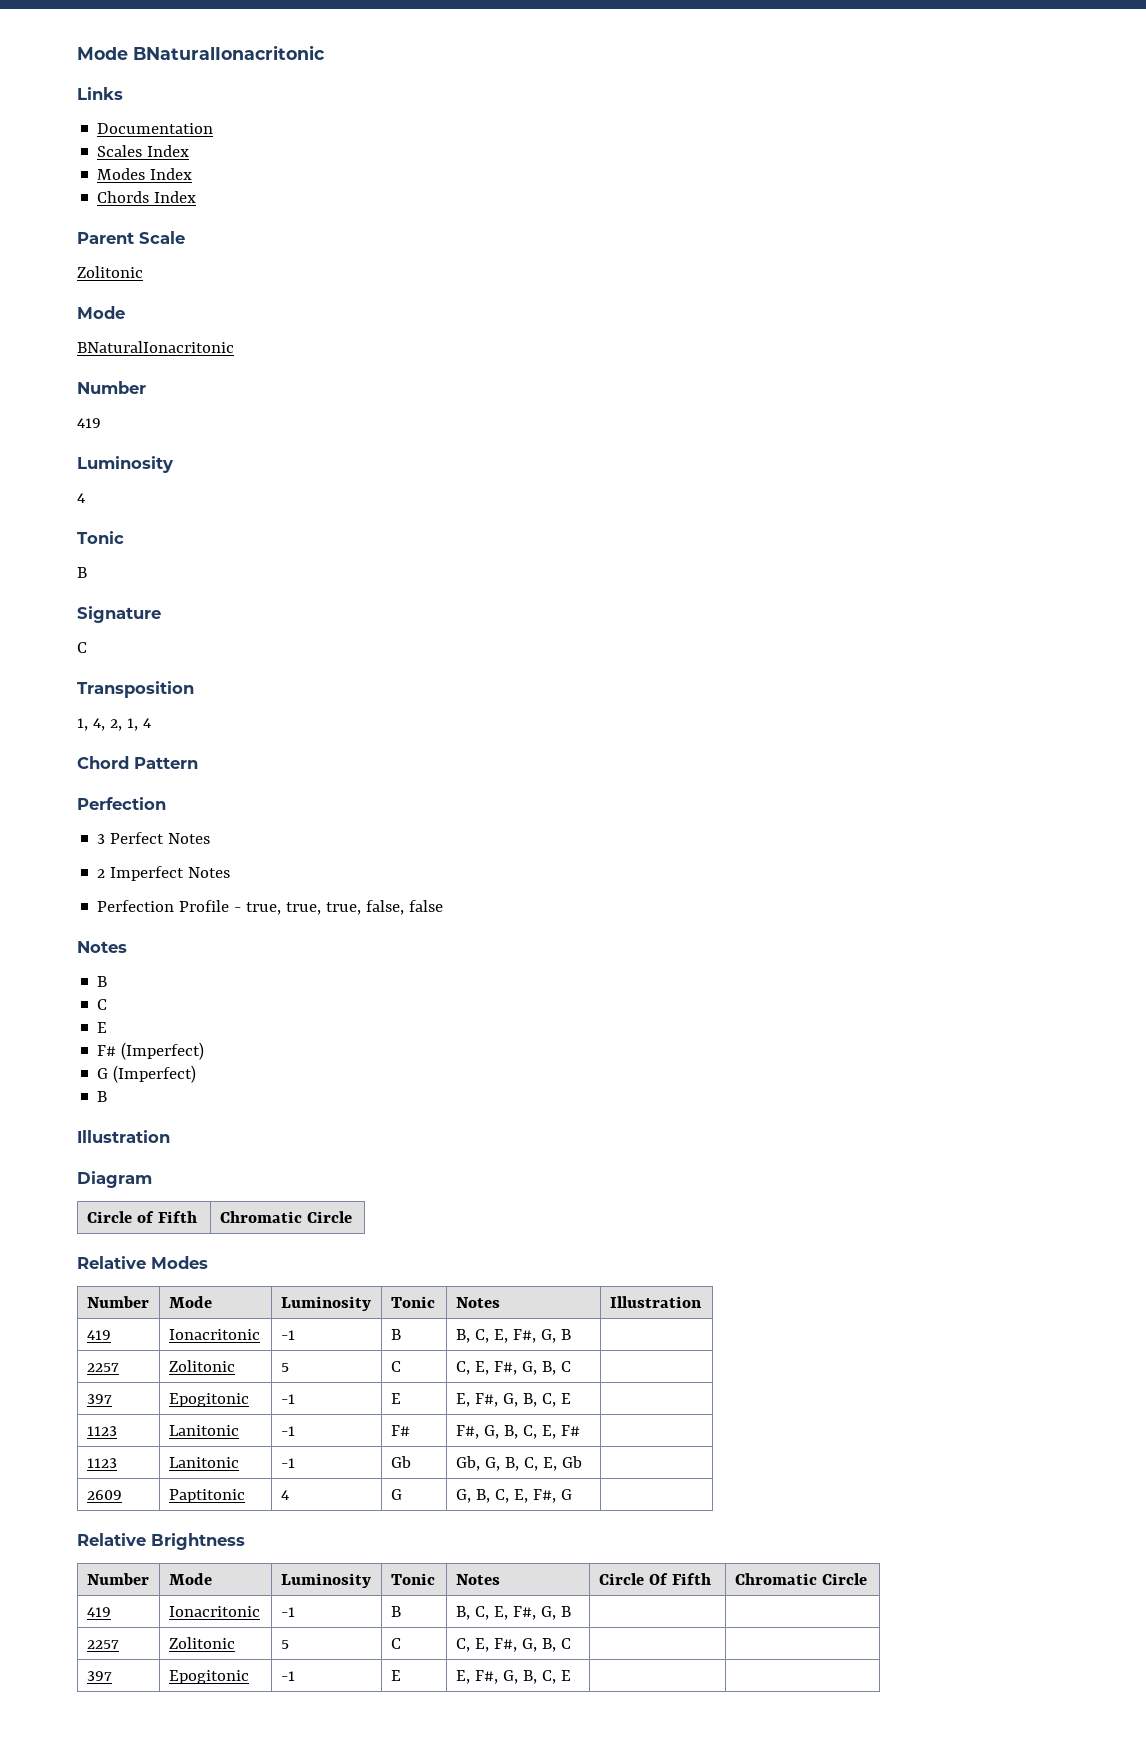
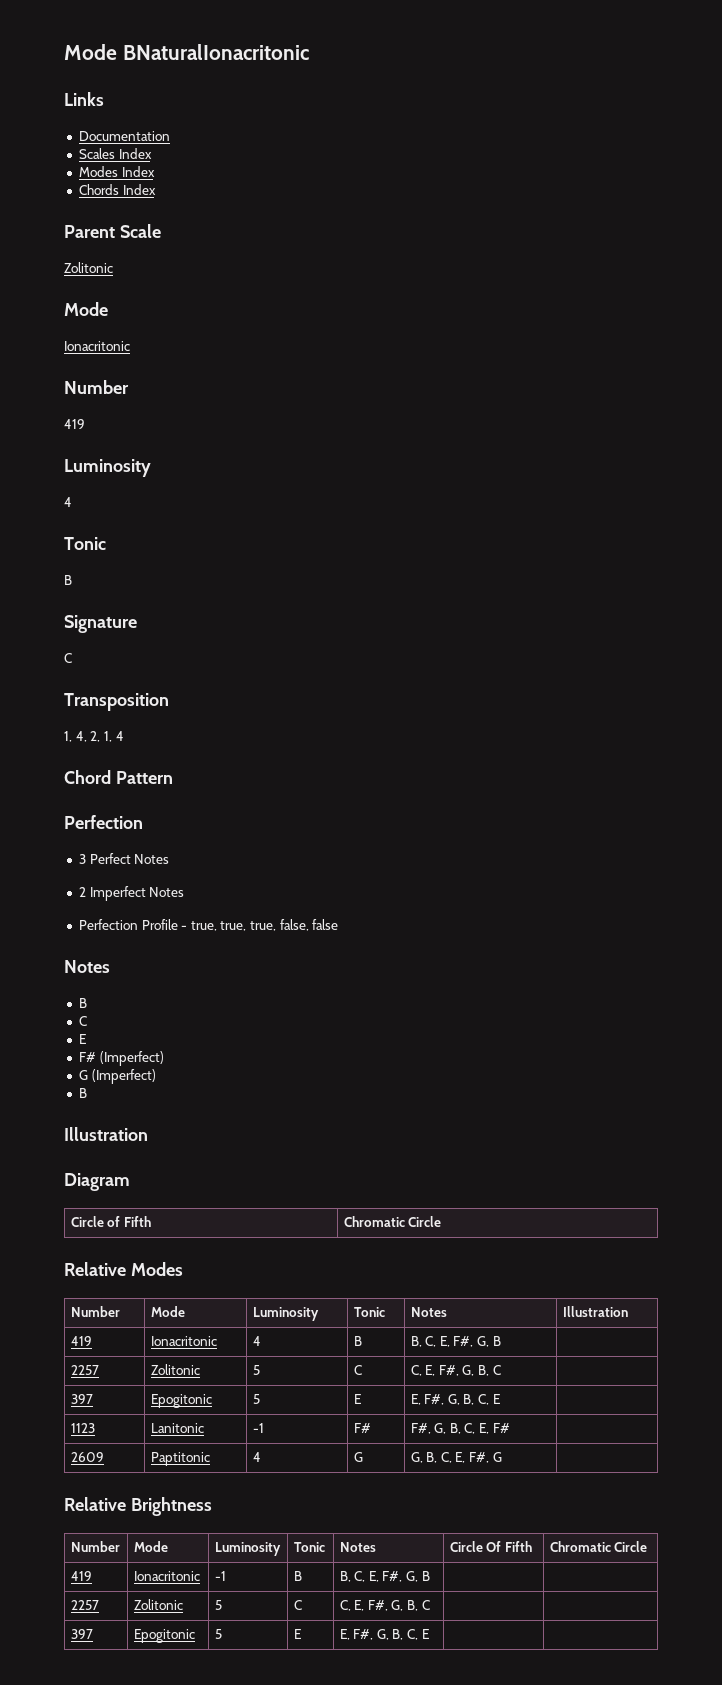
[77,341,234,353] BNaturalIonacritonic -> [64,341,130,351] Ionacritonic
[280,1330,295,1340] -1 -> [252,1336,261,1346] 4
[280,1394,295,1404] -1 -> [252,1394,260,1404] 5
[86,1458,117,1468] [168,1457,239,1468] [280,1458,295,1468] [390,1456,411,1468] [455,1456,582,1471] // 1123 | Lanitonic | -1 | Gb | Gb, G, B, C, E, Gb | -> (510, 1428) none
[280,1671,295,1681] -1 -> [214,1629,222,1639] 5

